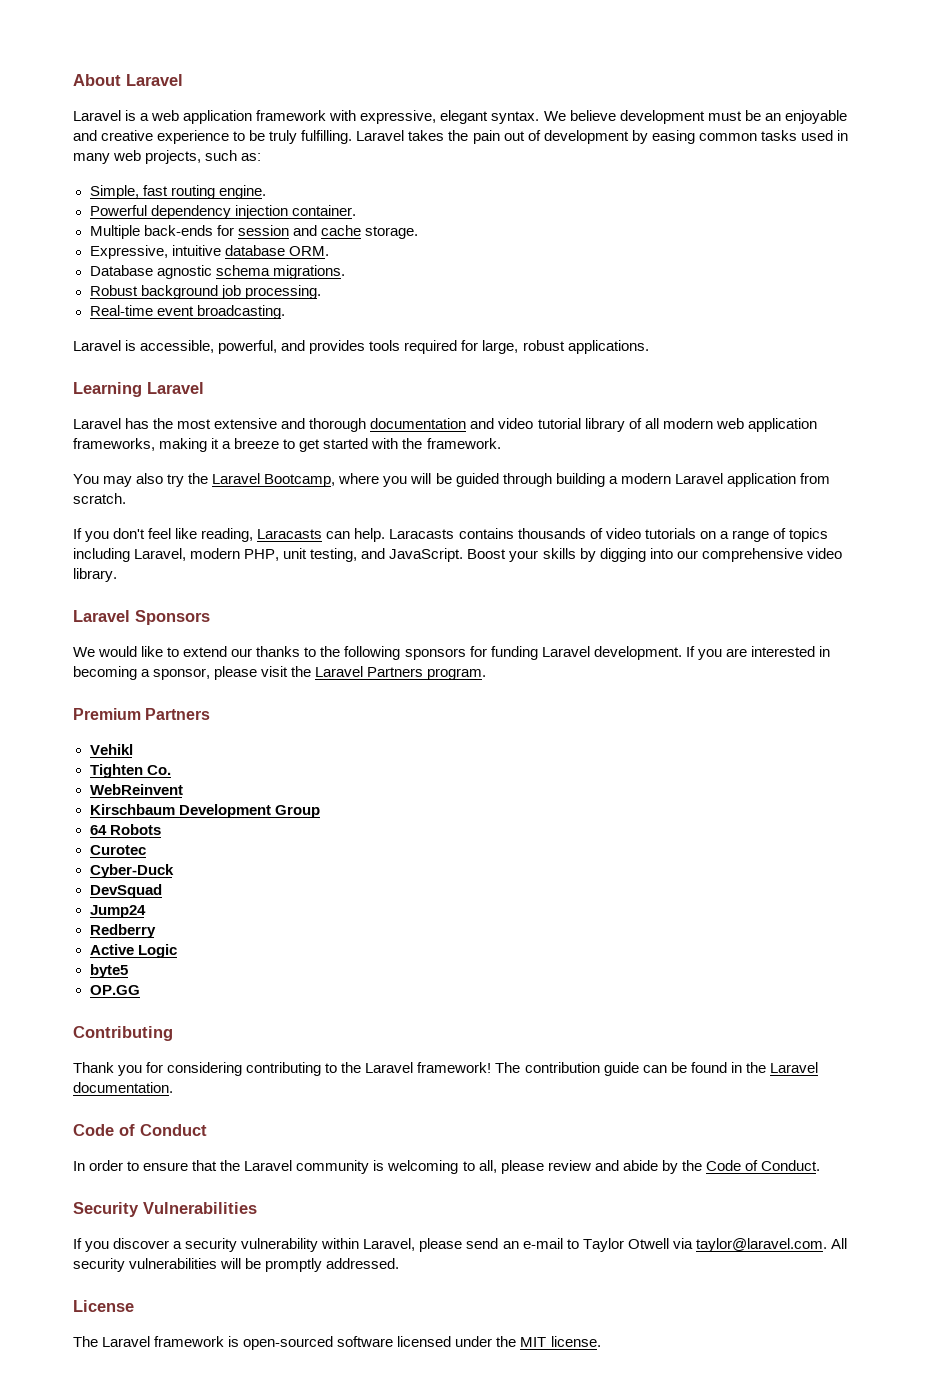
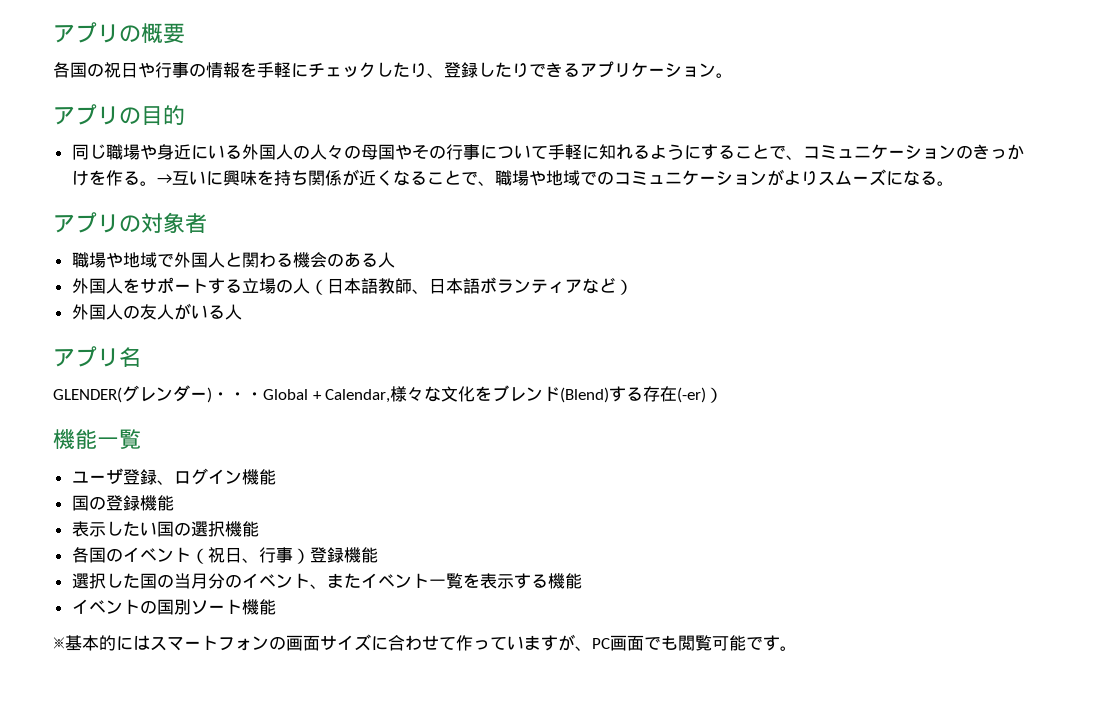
[73,74,183,86] [73,110,847,124] [73,130,848,144] [73,150,262,164] [89,185,266,199] [89,205,356,219] [89,225,418,239] [89,245,329,259] [89,265,345,279] [89,285,321,299] [89,305,285,319] [73,340,649,354] [73,382,204,397] [73,418,817,432] [73,438,501,452] [73,473,830,487] [73,493,126,504] [73,528,828,542] [73,548,842,562] [73,568,117,582] [73,610,210,625] [73,646,830,660] [73,666,487,680] [73,708,211,720] [89,744,133,755] [89,764,171,778] [89,784,183,795] [89,804,320,818] [89,824,161,835] [89,845,146,855] [89,864,174,878] [89,884,162,898] [89,905,146,918] [89,924,156,938] [89,944,177,958] [89,964,128,978] [89,985,140,995] [73,1026,173,1041] [73,1062,818,1076] [73,1082,173,1093] [73,1124,207,1136] [73,1160,820,1174] [73,1202,257,1217] [73,1238,847,1252] [73,1258,400,1272] [73,1300,134,1312] [73,1336,601,1350] About Laravel // Laravel is a web application framework with expressive, elegant syntax. We believe development must be an enjoyable and creative experience to be truly fulfilling. Laravel takes the pain out of development by easing common tasks used in many web projects, such as: // Simple, fast routing engine. // Powerful dependency injection container. // Multiple back-ends for session and cache storage. // Expressive, intuitive database ORM. // Database agnostic schema migrations. // Robust background job processing. // Real-time event broadcasting. // Laravel is accessible, powerful, and provides tools required for large, robust applications. // Learning Laravel // Laravel has the most extensive and thorough documentation and video tutorial library of all modern web application frameworks, making it a breeze to get started with the framework. // You may also try the Laravel Bootcamp, where you will be guided through building a modern Laravel application from scratch. // If you don't feel like reading, Laracasts can help. Laracasts contains thousands of video tutorials on a range of topics including Laravel, modern PHP, unit testing, and JavaScript. Boost your skills by digging into our comprehensive video library. // Laravel Sponsors // We would like to extend our thanks to the following sponsors for funding Laravel development. If you are interested in becoming a sponsor, please visit the Laravel Partners program. // Premium Partners // Vehikl // Tighten Co. // WebReinvent // Kirschbaum Development Group // 64 Robots // Curotec // Cyber-Duck // DevSquad // Jump24 // Redberry // Active Logic // byte5 // OP.GG // Contributing // Thank you for considering contributing to the Laravel framework! The contribution guide can be found in the Laravel documentation. // Code of Conduct // In order to ensure that the Laravel community is welcoming to all, please review and abide by the Code of Conduct. // Security Vulnerabilities // If you discover a security vulnerability within Laravel, please send an e-mail to Taylor Otwell via taylor@laravel.com. All security vulnerabilities will be promptly addressed. // License // The Laravel framework is open-sourced software licensed under the MIT license. -> [53,22,185,44] [53,61,733,78] [53,104,185,125] [71,144,1024,160] [71,169,954,186] [53,212,207,234] [71,252,395,268] [71,277,633,295] [71,303,242,320] [53,346,141,367] [53,385,724,403] [53,429,141,449] [71,468,276,485] [71,495,174,511] [71,521,259,537] [71,547,378,564] [71,573,582,589] [71,599,276,615] [53,634,797,651] アプリの概要 // 各国の祝日や行事の情報を手軽にチェックしたり、登録したりできるアプリケーション。 // アプリの目的 // 同じ職場や身近にいる外国人の人々の母国やその行事について手軽に知れるようにすることで、コミュニケーションのきっかけを作る。→互いに興味を持ち関係が近くなることで、職場や地域でのコミュニケーションがよりスムーズになる。 // アプリの対象者 // 職場や地域で外国人と関わる機会のある人 // 外国人をサポートする立場の人（日本語教師、日本語ボランティアなど） // 外国人の友人がいる人 // アプリ名 // GLENDER(グレンダー)・・・Global + Calendar,様々な文化をブレンド(Blend)する存在(-er)） // 機能一覧 // ユーザ登録、ログイン機能 // 国の登録機能 // 表示したい国の選択機能 // 各国のイベント（祝日、行事）登録機能 // 選択した国の当月分のイベント、またイベント一覧を表示する機能 // イベントの国別ソート機能 // ※基本的にはスマートフォンの画面サイズに合わせて作っていますが、PC画面でも閲覧可能です。

